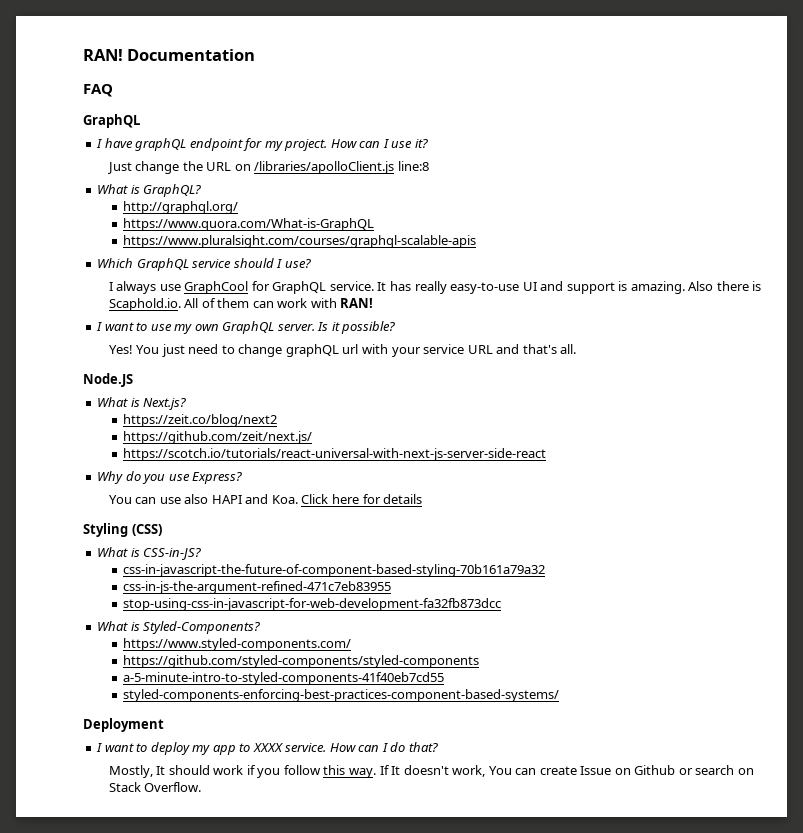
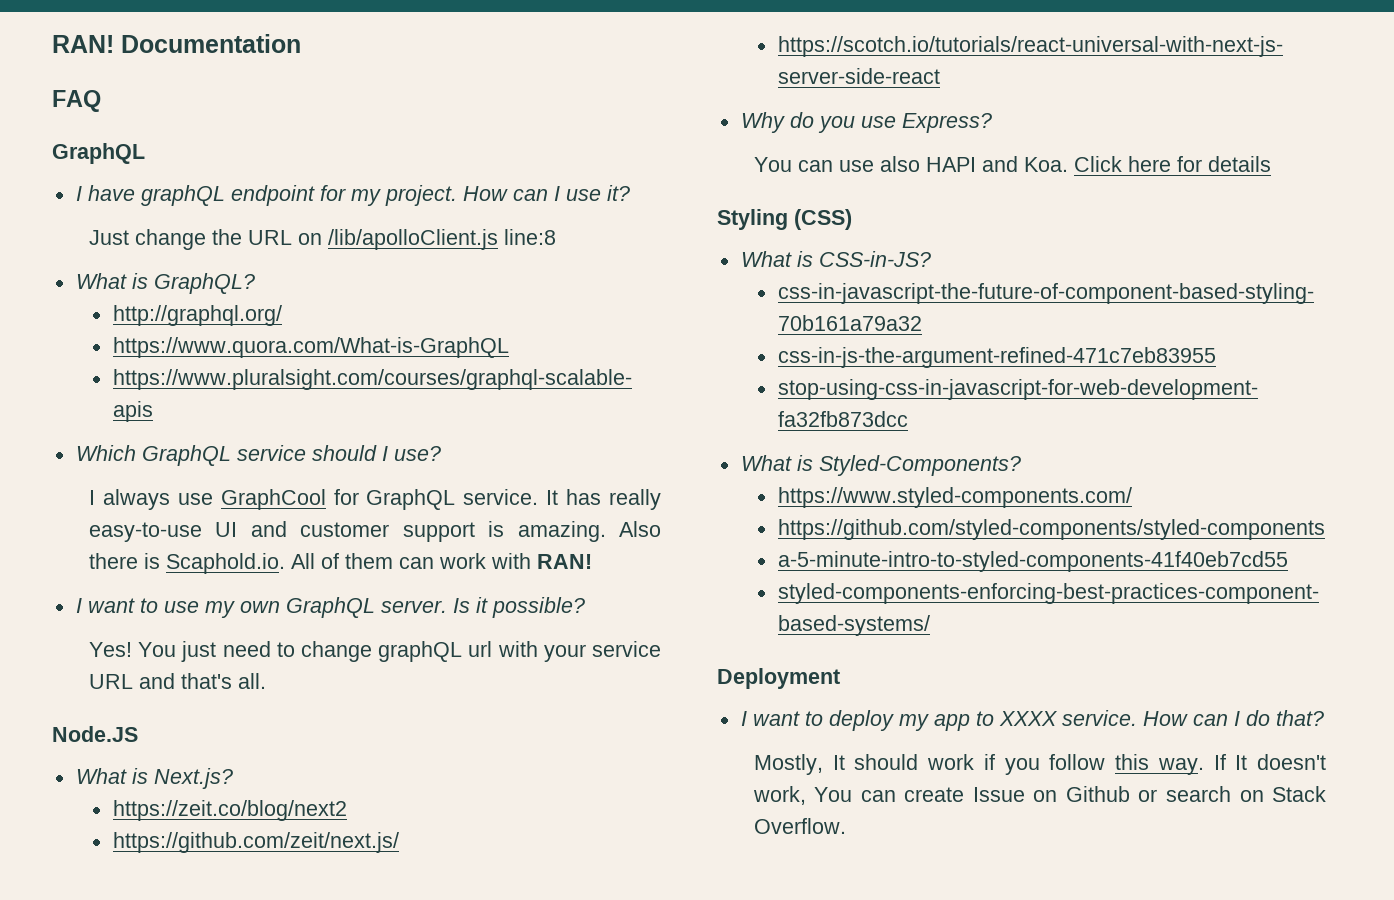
[254,161,395,174] /libraries/apolloClient.js -> [327,229,498,250] /lib/apolloClient.js
(564, 286) none -> [300,522,390,537] customer

